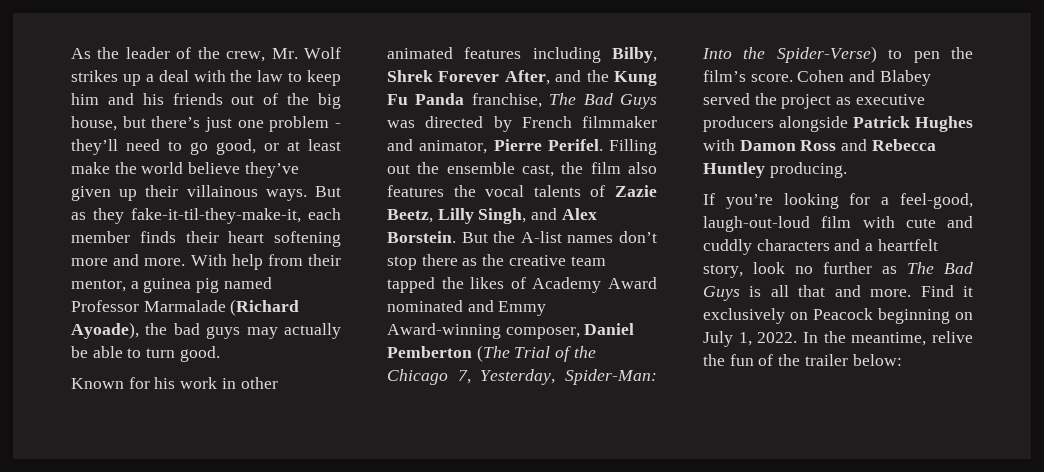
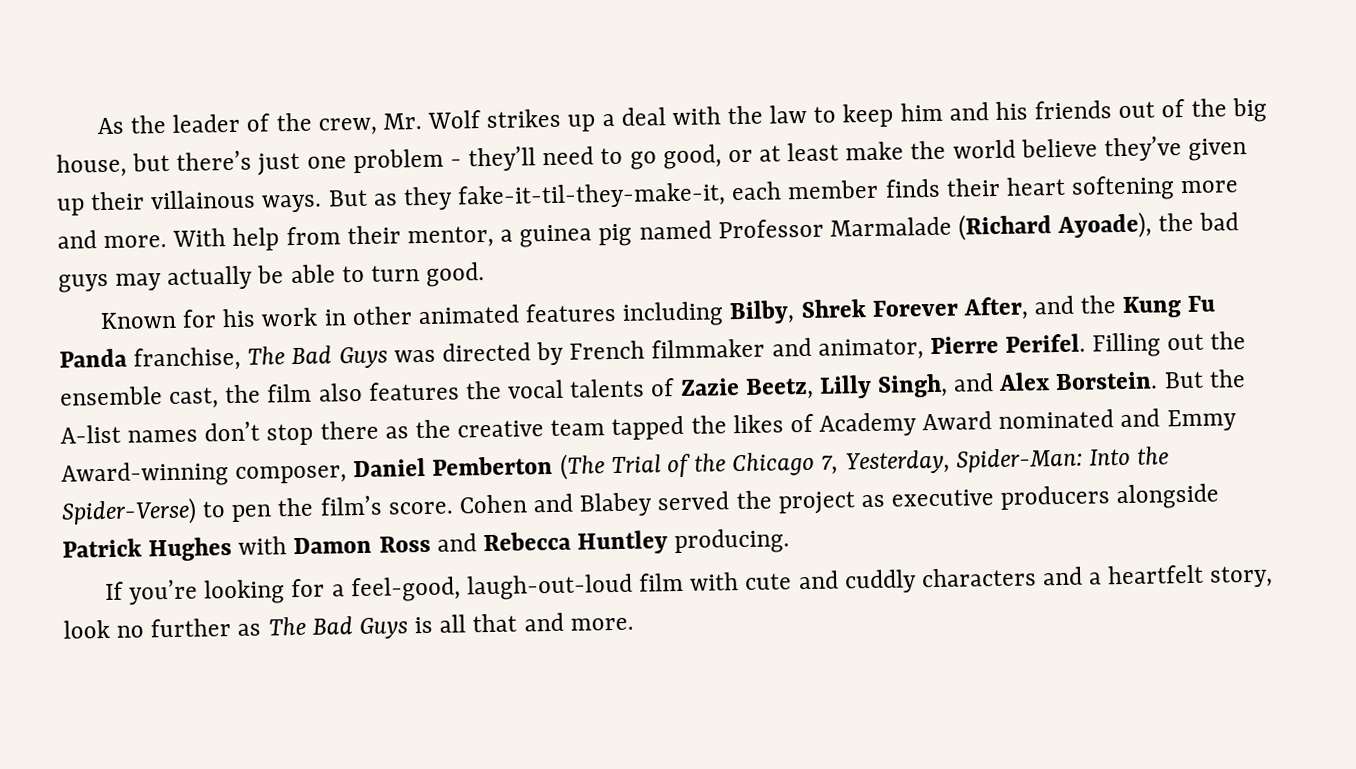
[920,285,973,297] [703,308,973,324] [703,331,973,347] [703,354,902,366] Find it exclusively on Peacock beginning on July 1, 2022. In the meantime, relive the fun of the trailer below: -> (634, 624) none

